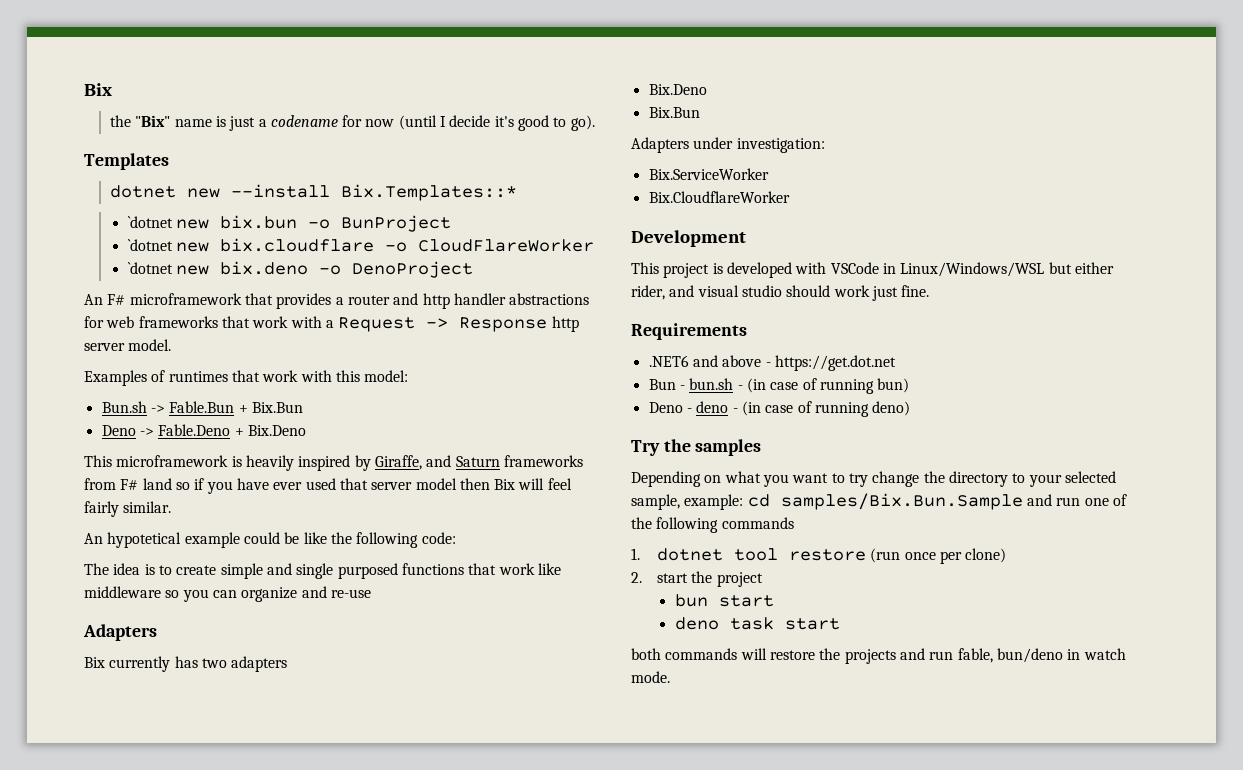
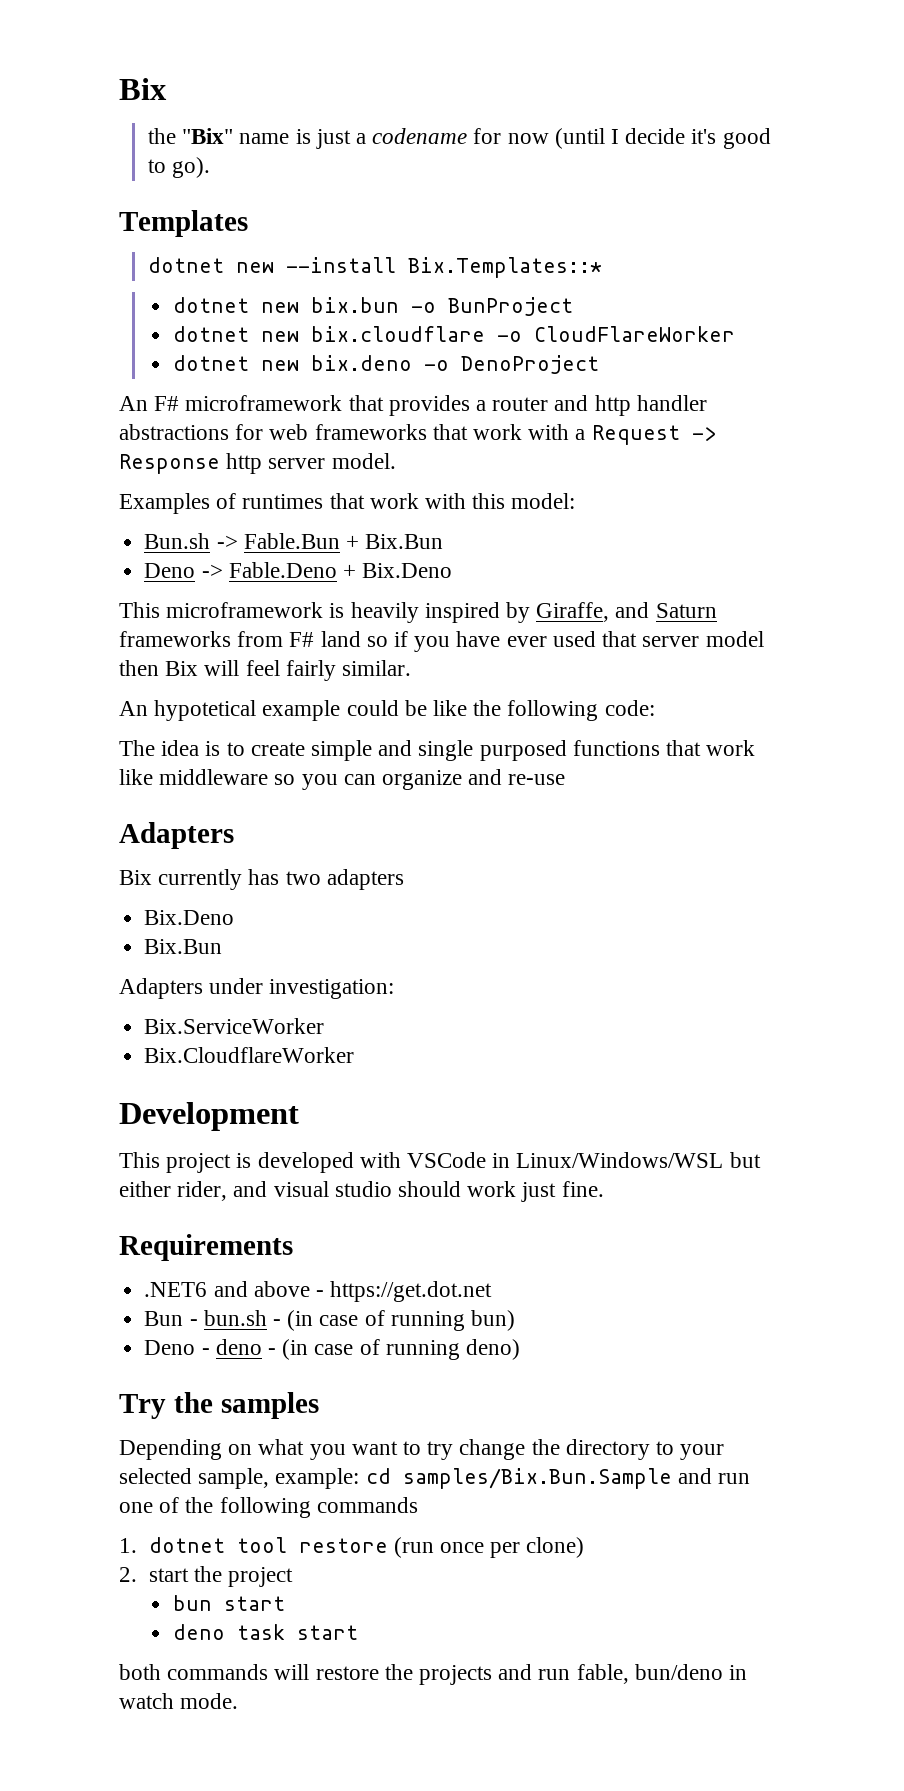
[127,216,173,228] `dotnet -> [173,297,250,313] dotnet
[127,239,173,251] `dotnet -> [173,326,250,342] dotnet
[127,262,173,274] `dotnet -> [173,355,250,371] dotnet

